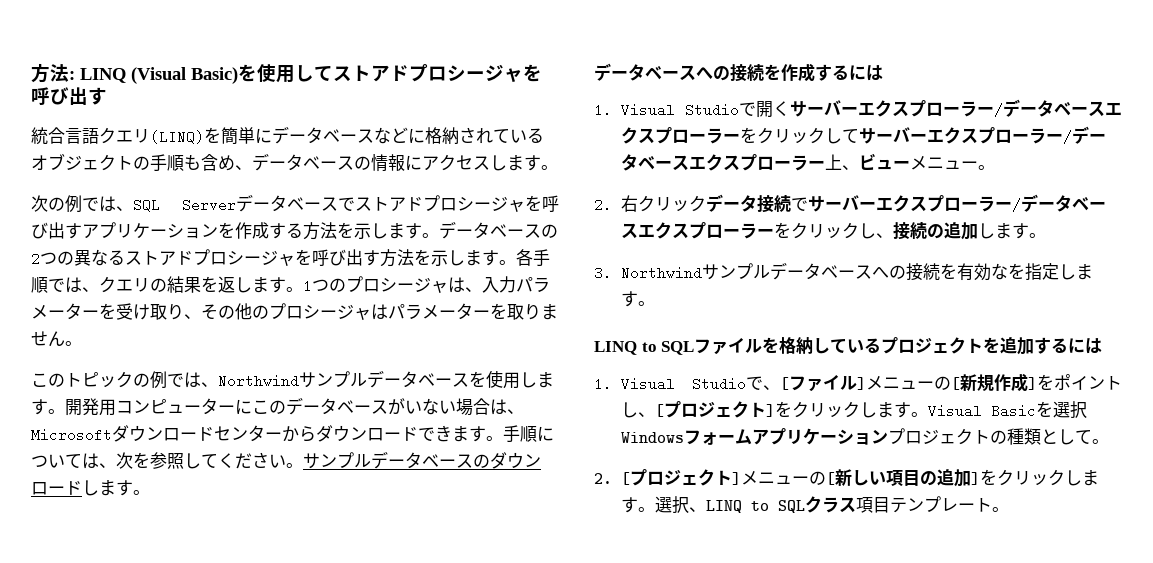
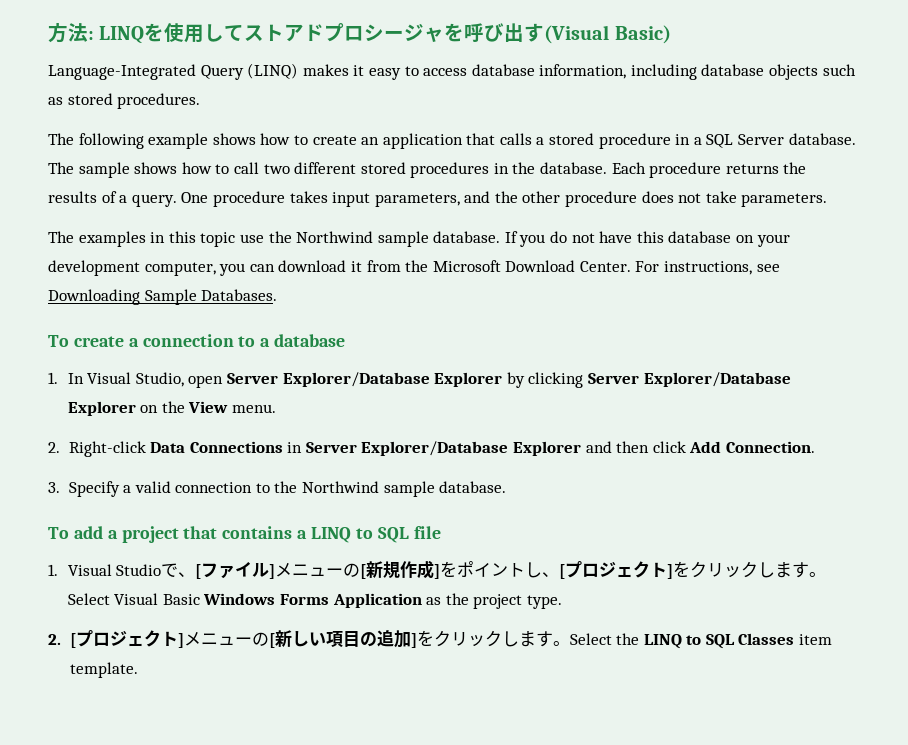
[131,67,238,84] (Visual Basic) -> (145, 35) none
[31,126,544,145] [31,153,558,172] [31,194,559,213] [31,221,558,240] [31,249,550,267] [31,276,550,293] [31,303,558,320] [31,331,82,347] [31,370,554,389] [31,397,524,416] [31,425,554,443] [31,451,541,469] [31,480,150,496] [594,63,883,82] [594,99,1122,118] [620,126,1106,144] [620,153,995,171] [594,194,1106,213] [620,222,1046,240] [594,262,1093,281] [620,291,655,307] [594,337,1103,355] // 統合言語クエリ(LINQ)を簡単にデータベースなどに格納されているオブジェクトの手順も含め、データベースの情報にアクセスします。 // 次の例では、SQL Serverデータベースでストアドプロシージャを呼び出すアプリケーションを作成する方法を示します。データベースの2つの異なるストアドプロシージャを呼び出す方法を示します。各手順では、クエリの結果を返します。1つのプロシージャは、入力パラメーターを受け取り、その他のプロシージャはパラメーターを取りません。 // このトピックの例では、Northwindサンプルデータベースを使用します。開発用コンピューターにこのデータベースがいない場合は、Microsoftダウンロードセンターからダウンロードできます。手順については、次を参照してください。サンプルデータベースのダウンロードします。 // データベースへの接続を作成するには // 1. Visual Studioで開くサーバーエクスプローラー/データベースエクスプローラーをクリックしてサーバーエクスプローラー/データベースエクスプローラー上、ビューメニュー。 // 2.右クリックデータ接続でサーバーエクスプローラー/データベースエクスプローラーをクリックし、接続の追加します。 // 3. Northwindサンプルデータベースへの接続を有効なを指定します。 // LINQ to SQLファイルを格納しているプロジェクトを追加するには -> [544,25,671,44] [48,63,856,80] [48,93,201,109] [48,133,856,149] [48,162,807,178] [48,191,828,207] [48,231,790,247] [48,260,780,276] [48,289,278,305] [48,334,346,347] [48,372,791,388] [67,401,277,416] [48,441,815,457] [48,481,507,497] [48,526,441,543] (Visual Basic) // Language-Integrated Query (LINQ) makes it easy to access database information, including database objects such as stored procedures. // The following example shows how to create an application that calls a stored procedure in a SQL Server database. The sample shows how to call two different stored procedures in the database. Each procedure returns the results of a query. One procedure takes input parameters, and the other procedure does not take parameters. // The examples in this topic use the Northwind sample database. If you do not have this database on your development computer, you can download it from the Microsoft Download Center. For instructions, see Downloading Sample Databases. // To create a connection to a database // 1. In Visual Studio, open Server Explorer/Database Explorer by clicking Server Explorer/Database Explorer on the View menu. // 2. Right-click Data Connections in Server Explorer/Database Explorer and then click Add Connection. // 3. Specify a valid connection to the Northwind sample database. // To add a project that contains a LINQ to SQL file
(928, 414) none -> [67,593,110,605] Select
[1035,401,1087,419] [620,428,1109,445] を選択Windowsフォームアプリケーションプロジェクトの種類として。 -> [203,593,562,609] Windows Forms Application as the project type.
[654,496,1009,514] 選択、LINQ to SQLクラス項目テンプレート。 -> [569,633,833,649] [69,662,138,678] Select the LINQ to SQL Classes item template.

